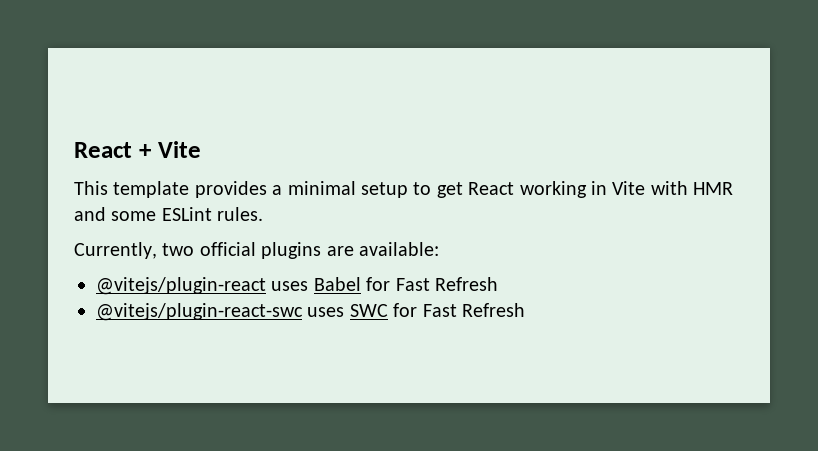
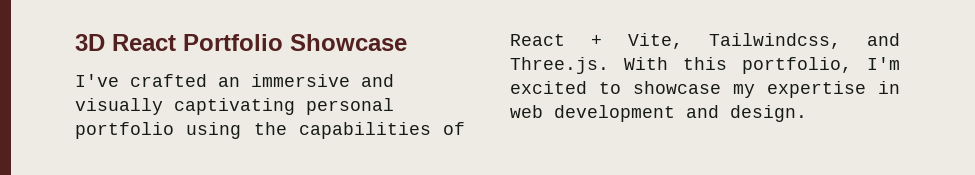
[74,141,201,158] [74,181,734,198] [74,207,264,221] [74,242,439,259] [96,277,498,295] [96,303,525,321] React + Vite // This template provides a minimal setup to get React working in Vite with HMR and some ESLint rules. // Currently, two official plugins are available: // @vitejs/plugin-react uses Babel for Fast Refresh // @vitejs/plugin-react-swc uses SWC for Fast Refresh -> [75,34,407,51] [75,74,394,87] [75,98,394,115] [75,122,465,139] [510,33,900,49] [510,57,900,74] [510,81,900,98] [510,105,807,122] 3D React Portfolio Showcase // I've crafted an immersive and visually captivating personal portfolio using the capabilities of React + Vite, Tailwindcss, and Three.js. With this portfolio, I'm excited to showcase my expertise in web development and design.

